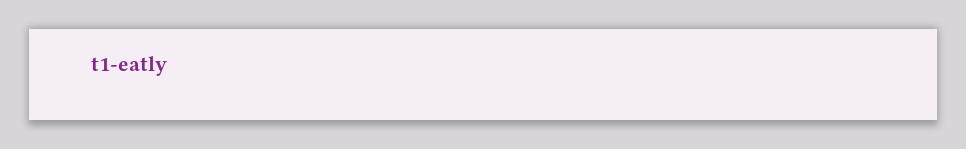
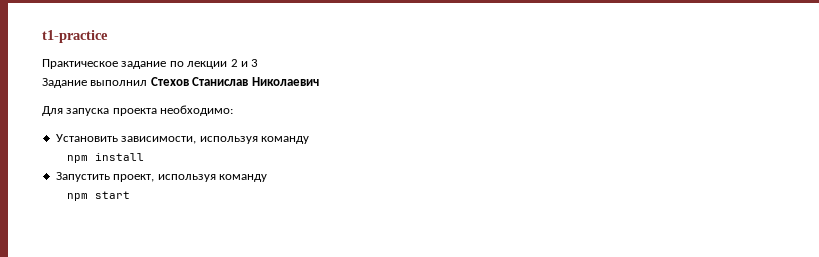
[91,56,167,76] t1-eatly -> [42,30,108,43] [42,59,259,69] [42,77,319,88] [42,105,234,116] [55,134,309,144] [66,153,144,163] [55,172,267,182] [66,191,130,201] t1-practice // Практическое задание по лекции 2 и 3 // Задание выполнил Стехов Станислав Николаевич // Для запуска проекта необходимо: // Установить зависимости, используя команду // npm install // Запустить проект, используя команду // npm start

